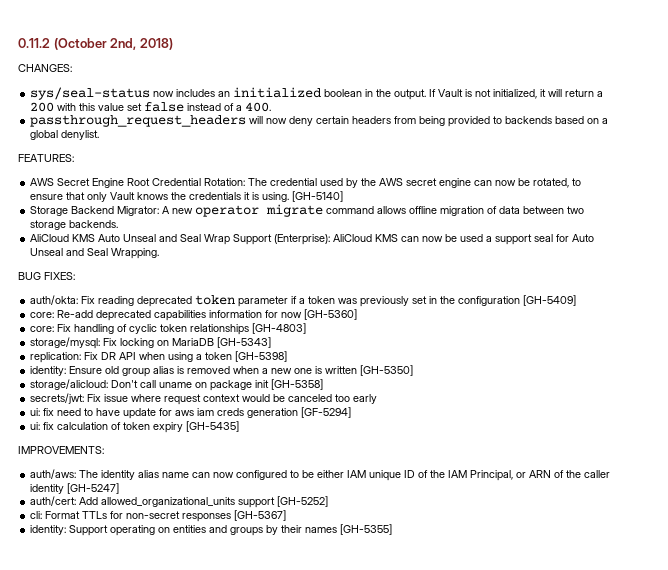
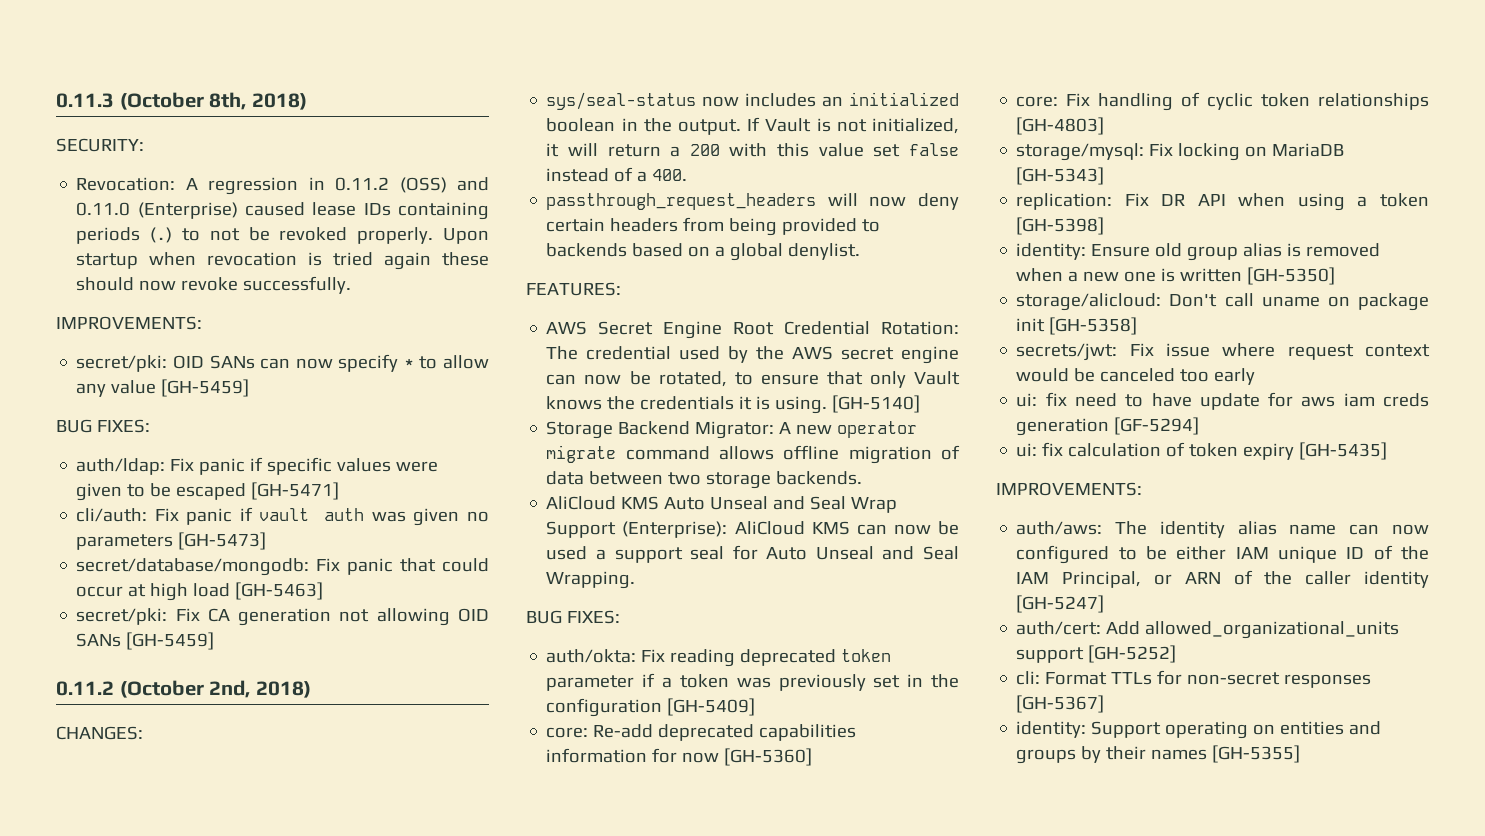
(18, 43) none -> [56,92,307,110] [56,138,144,152] [76,177,489,195] [76,202,489,220] [76,227,489,244] [76,252,489,270] [76,276,352,294] [56,316,202,330] [76,354,490,372] [76,379,250,397] [56,419,150,433] [76,457,439,475] [76,482,340,501] [76,507,489,526] [76,532,267,550] [76,558,489,576] [76,582,324,601] [76,608,489,626] [76,632,215,650] 0.11.3 (October 8th, 2018) // SECURITY: // Revocation: A regression in 0.11.2 (OSS) and 0.11.0 (Enterprise) caused lease IDs containing periods (.) to not be revoked properly. Upon startup when revocation is tried again these should now revoke successfully. // IMPROVEMENTS: // secret/pki: OID SANs can now specify * to allow any value [GH-5459] // BUG FIXES: // auth/ldap: Fix panic if specific values were given to be escaped [GH-5471] // cli/auth: Fix panic if vault auth was given no parameters [GH-5473] // secret/database/mongodb: Fix panic that could occur at high load [GH-5463] // secret/pki: Fix CA generation not allowing OID SANs [GH-5459] //

